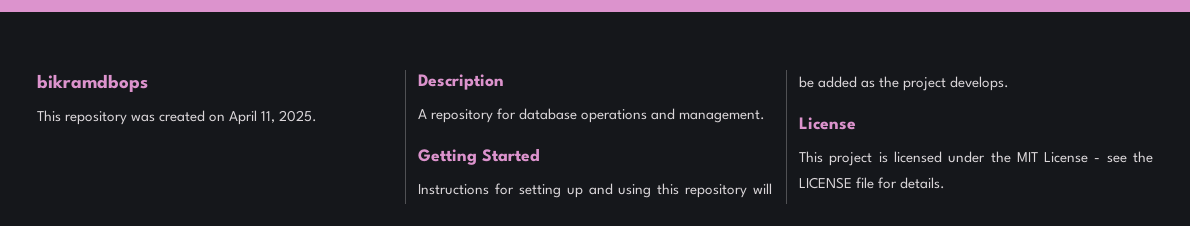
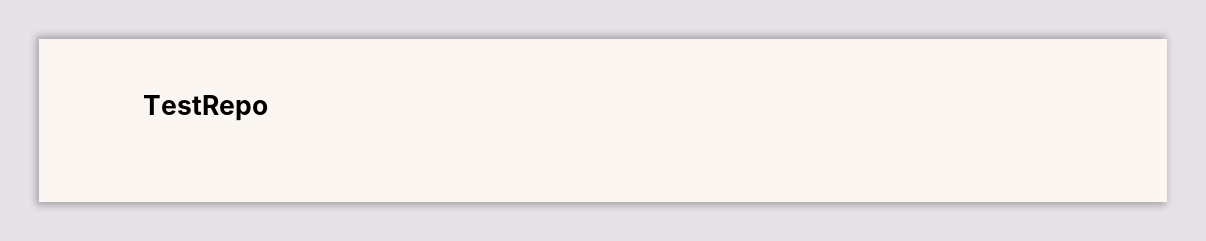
[37,74,148,92] [37,110,318,125] [418,74,504,90] [418,108,766,123] [418,148,540,165] [418,183,772,198] [799,76,1010,91] [799,117,856,130] [799,151,1153,166] [799,177,946,189] bikramdbops // This repository was created on April 11, 2025. // Description // A repository for database operations and management. // Getting Started // Instructions for setting up and using this repository will be added as the project develops. // License // This project is licensed under the MIT License - see the LICENSE file for details. -> [143,95,268,121] TestRepo

